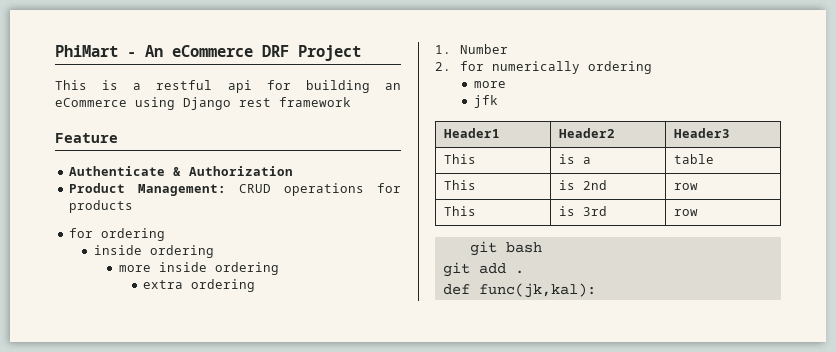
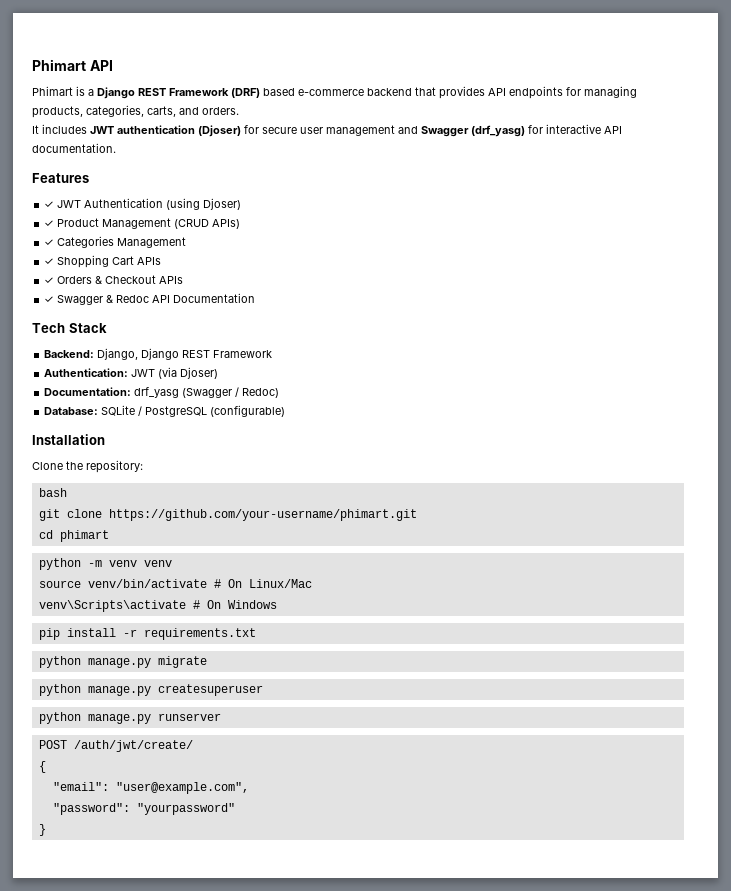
[55,45,361,61] [55,80,401,93] [55,97,351,110] [55,133,118,143] [68,166,293,176] [68,183,401,196] [68,200,133,213] [68,228,165,241] [93,245,214,258] [118,262,279,275] [143,279,256,292] [435,44,508,54] [435,61,652,74] [473,81,506,88] [473,95,498,108] [444,128,501,138] [559,128,616,138] [674,128,731,138] [444,154,477,164] [559,154,592,164] [674,154,715,164] [444,180,477,190] [559,180,608,190] [674,183,699,190] [444,206,477,216] [559,206,608,216] [674,209,699,216] [469,241,542,256] [442,262,524,277] [442,283,596,298] PhiMart - An eCommerce DRF Project // This is a restful api for building an eCommerce using Django rest framework // Feature // Authenticate & Authorization // Product Management: CRUD operations for products // for ordering // inside ordering // more inside ordering // extra ordering // 1. Number // 2. for numerically ordering // more // jfk // Header1 | Header2 | Header3 // This | is a | table // This | is 2nd | row // This | is 3rd | row // git bash // git add . // def func(jk,kal): -> [32,59,113,71] [32,86,637,99] [32,105,239,118] [32,124,622,137] [32,143,116,153] [32,173,89,183] [44,198,242,210] [44,218,241,229] [44,236,187,248] [44,255,162,268] [44,275,184,284] [44,293,256,305] [32,323,107,333] [44,348,273,360] [44,367,219,379] [44,387,280,398] [44,405,286,417] [32,434,105,445] [32,460,143,473] [38,488,67,497] [38,509,417,521] [38,530,109,542] [38,558,172,570] [38,579,312,588] [38,600,277,612] [38,628,256,640] [38,656,207,668] [38,684,263,696] [38,712,221,724] [38,740,193,752] [38,761,46,773] [52,782,249,794] [52,803,235,815] [38,824,46,836] Phimart API // Phimart is a Django REST Framework (DRF) based e-commerce backend that provides API endpoints for managing products, categories, carts, and orders. // It includes JWT authentication (Djoser) for secure user management and Swagger (drf_yasg) for interactive API documentation. // Features // ✓ JWT Authentication (using Djoser) // ✓ Product Management (CRUD APIs) // ✓ Categories Management // ✓ Shopping Cart APIs // ✓ Orders & Checkout APIs // ✓ Swagger & Redoc API Documentation // Tech Stack // Backend: Django, Django REST Framework // Authentication: JWT (via Djoser) // Documentation: drf_yasg (Swagger / Redoc) // Database: SQLite / PostgreSQL (configurable) // Installation // Clone the repository: // bash // git clone https://github.com/your-username/phimart.git // cd phimart // python -m venv venv // source venv/bin/activate # On Linux/Mac // venv\Scripts\activate # On Windows // pip install -r requirements.txt // python manage.py migrate // python manage.py createsuperuser // python manage.py runserver // POST /auth/jwt/create/ // { // "email": "user@example.com", // "password": "yourpassword" // }

